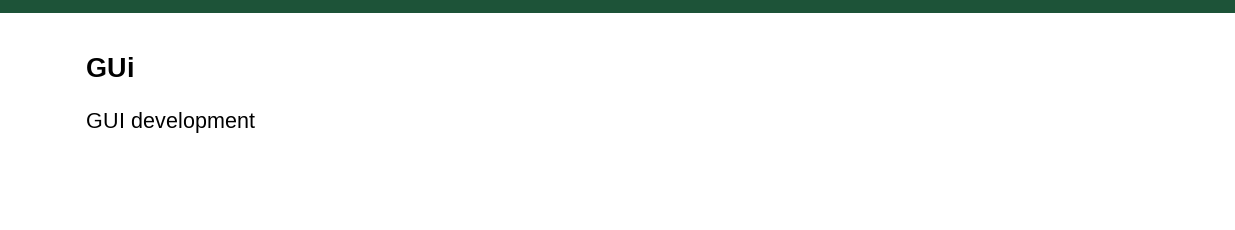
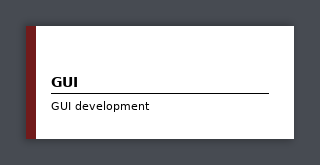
[86,57,135,77] GUi -> [51,77,78,87] GUI

